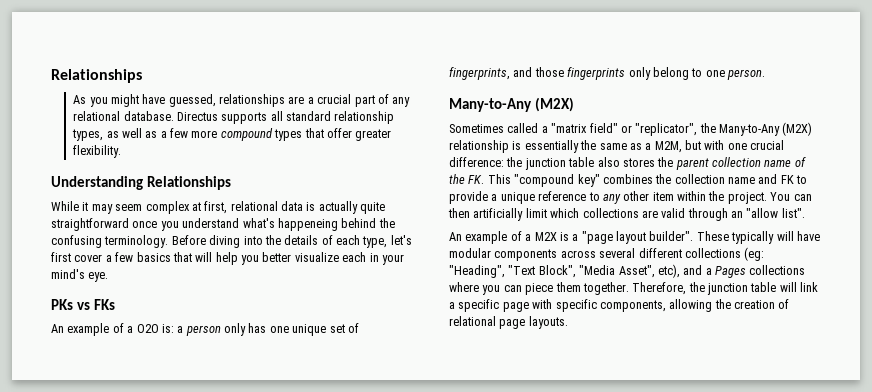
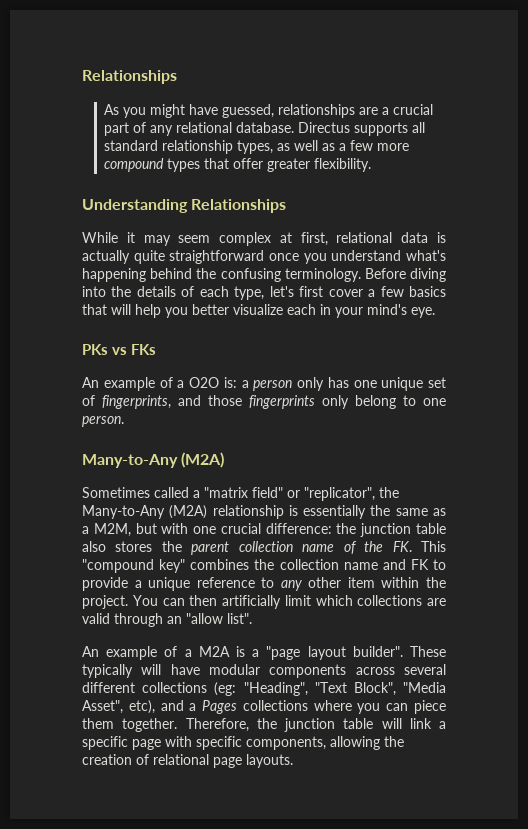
[277,218,338,231] happeneing -> [82,268,146,282] happening
[535,97,575,112] (M2X) -> [181,452,225,468] (M2A)
[782,122,813,136] (M2X) -> [169,505,208,519] (M2A)
[534,232,557,241] M2X -> [198,646,230,657] M2A

